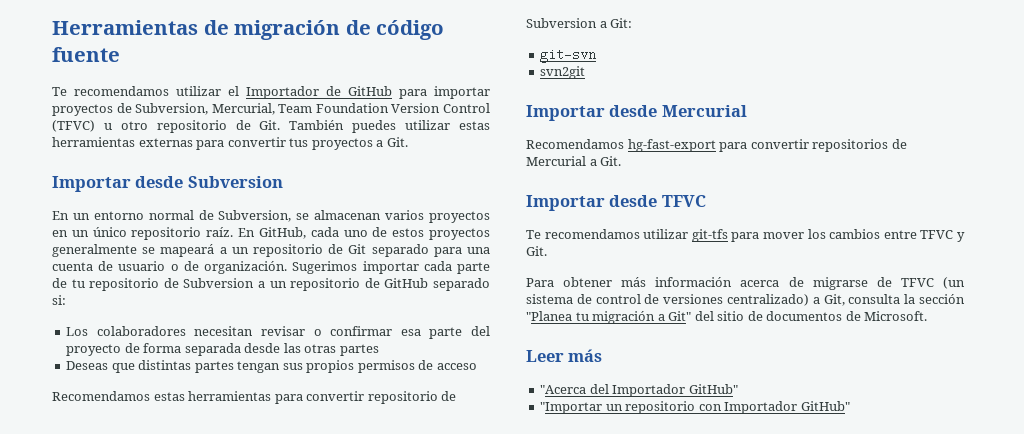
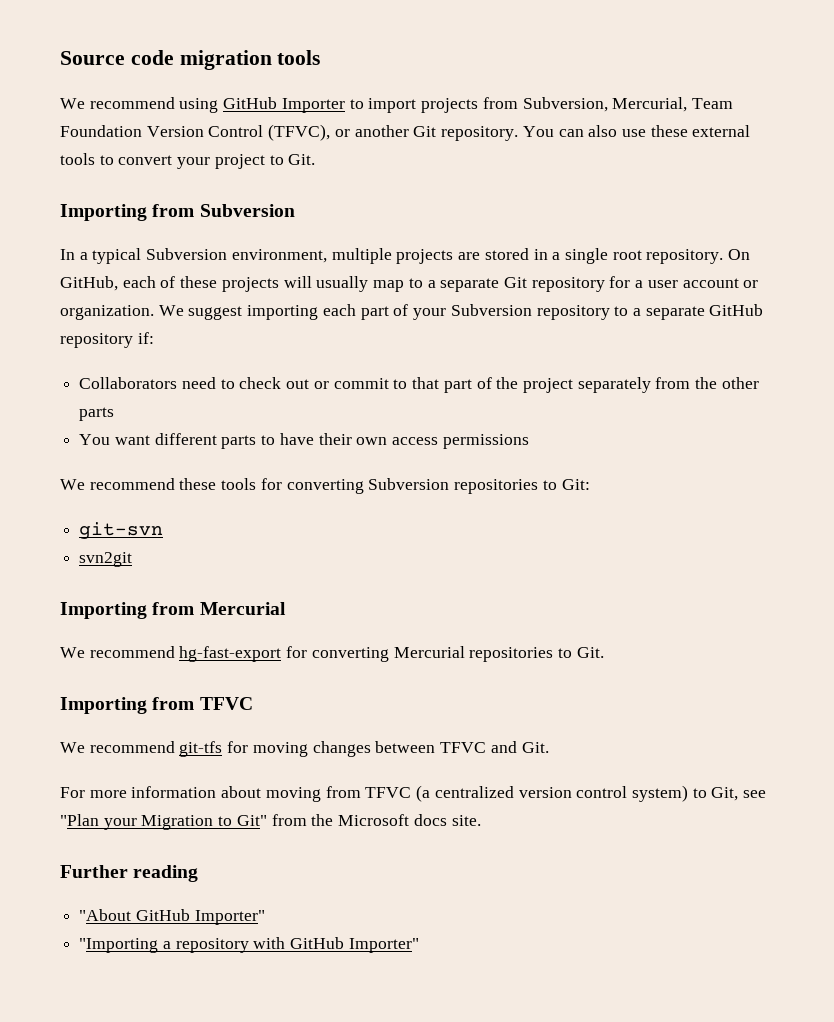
[52,20,445,40] [52,47,120,62] [52,86,490,99] [52,103,132,116] Herramientas de migración de código fuente // Te recomendamos utilizar el Importador de GitHub para importar proyectos de -> [60,50,321,70] [60,97,518,113] Source code migration tools // We recommend using GitHub Importer to import projects from
[52,120,491,133] [52,137,408,150] [52,176,184,192] (TFVC) u otro repositorio de Git. También puedes utilizar estas herramientas externas para convertir tus proyectos a Git. // Importar desde -> [268,124,751,141] [60,153,316,169] [60,204,195,221] (TFVC), or another Git repository. You can also use these external tools to convert your project to Git. // Importing from
[52,210,490,223] [52,227,490,240] [52,244,490,257] [52,261,491,274] [52,278,490,291] [52,295,66,305] [66,326,490,339] [66,343,379,356] [66,360,477,373] [52,391,457,404] [526,18,607,28] En un entorno normal de Subversion, se almacenan varios proyectos en un único repositorio raíz. En GitHub, cada uno de estos proyectos generalmente se mapeará a un repositorio de Git separado para una cuenta de usuario o de organización. Sugerimos importar cada parte de tu repositorio de Subversion a un repositorio de GitHub separado si: // Los colaboradores necesitan revisar o confirmar esa parte del proyecto de forma separada desde las otras partes // Deseas que distintas partes tengan sus propios permisos de acceso // Recomendamos estas herramientas para convertir repositorio de Subversion a -> [60,248,751,264] [60,276,759,292] [60,304,764,320] [60,332,154,348] [79,377,759,393] [79,407,115,421] [79,433,529,449] [60,478,557,494] In a typical Subversion environment, multiple projects are stored in a single root repository. On GitHub, each of these projects will usually map to a separate Git repository for a user account or organization. We suggest importing each part of your Subversion repository to a separate GitHub repository if: // Collaborators need to check out or commit to that part of the project separately from the other parts // You want different parts to have their own access permissions // We recommend these tools for converting Subversion repositories to
[526,105,658,121] Importar desde -> [60,602,195,619] Importing from
[526,139,907,152] [526,156,622,166] [526,195,658,211] Recomendamos hg-fast-export para convertir repositorios de Mercurial a Git. // Importar desde -> [60,646,604,662] [60,697,195,714] We recommend hg-fast-export for converting Mercurial repositories to Git. // Importing from
[526,229,966,242] [526,246,547,256] [526,277,965,290] [526,294,965,306] [526,311,928,324] [526,349,603,362] [540,384,738,397] [540,401,850,414] Te recomendamos utilizar git-tfs para mover los cambios entre TFVC y Git. // Para obtener más información acerca de migrarse de TFVC (un sistema de control de versiones centralizado) a Git, consulta la sección "Planea tu migración a Git" del sitio de documentos de Microsoft. // Leer más // "Acerca del Importador GitHub" // "Importar un repositorio con Importador GitHub" -> [60,741,549,757] [60,785,767,802] [60,814,481,830] [60,865,199,882] [79,909,265,925] [79,937,419,953] We recommend git-tfs for moving changes between TFVC and Git. // For more information about moving from TFVC (a centralized version control system) to Git, see "Plan your Migration to Git" from the Microsoft docs site. // Further reading // "About GitHub Importer" // "Importing a repository with GitHub Importer"

